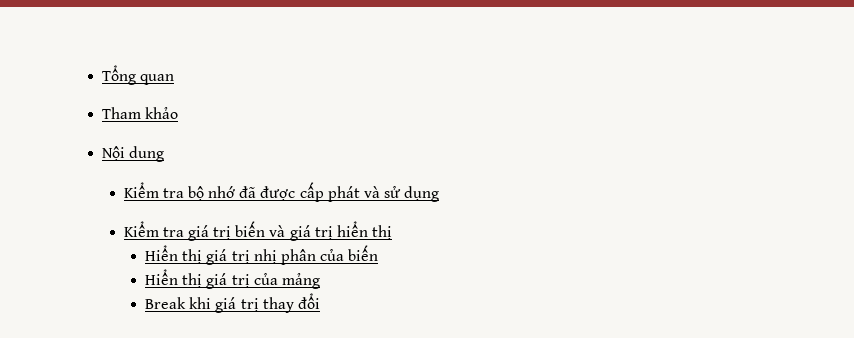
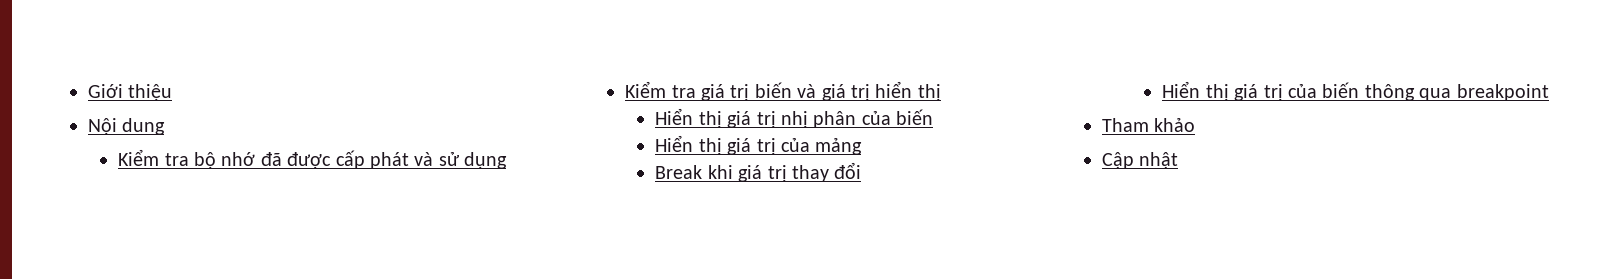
[102,65,175,85] [102,107,179,119] Tổng quan // Tham khảo -> [88,84,173,101] Giới thiệu
(320, 301) none -> [1162,81,1549,101] [1102,118,1196,132] [1102,152,1179,169] // Hiển thị giá trị của biến thông qua breakpoint // Tham khảo // Cập nhật

